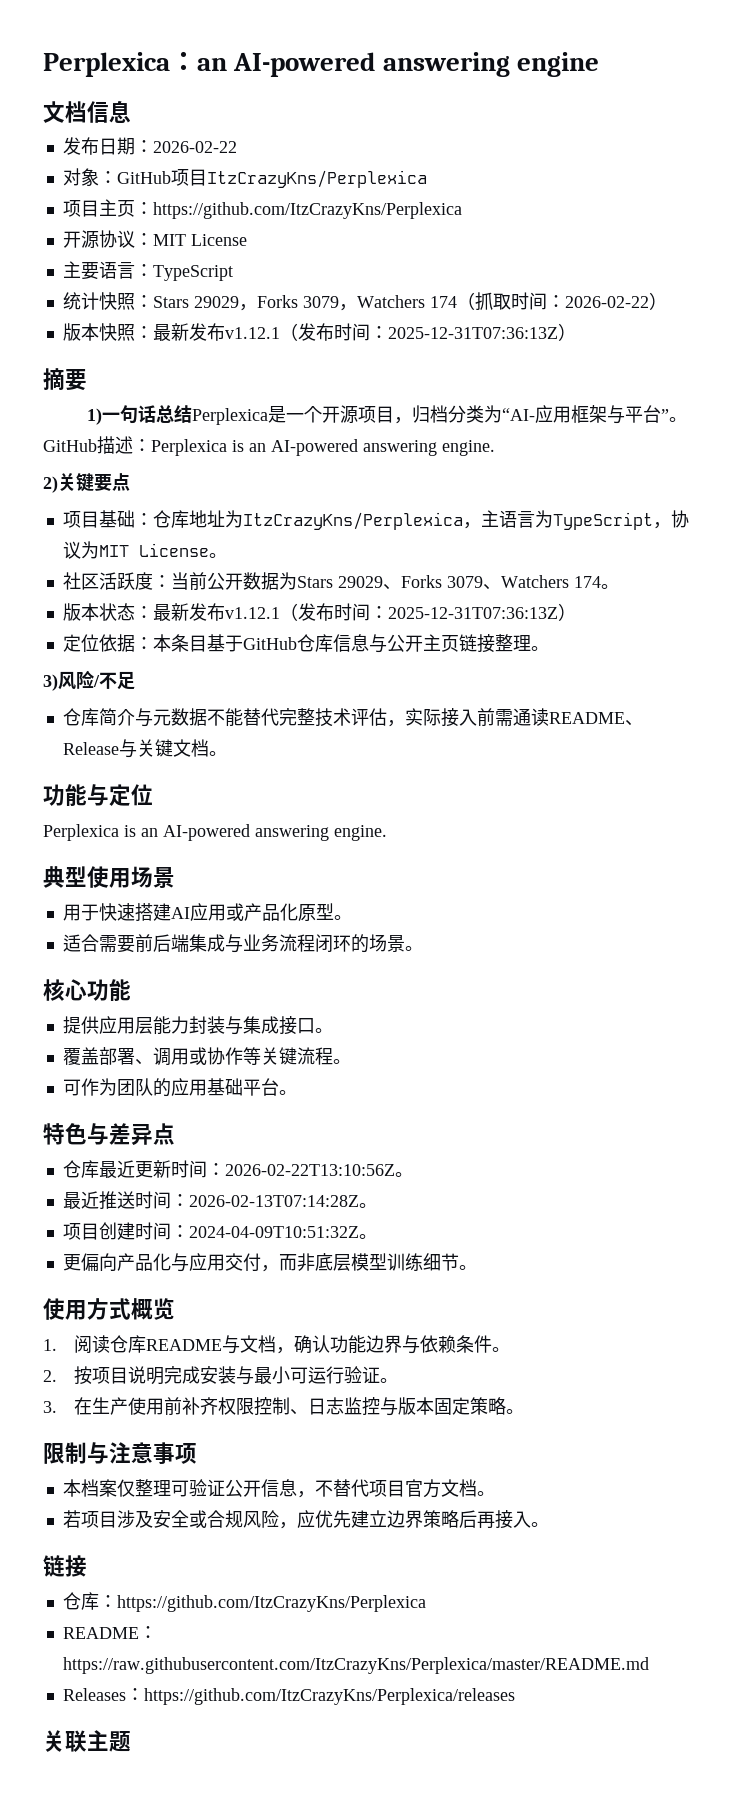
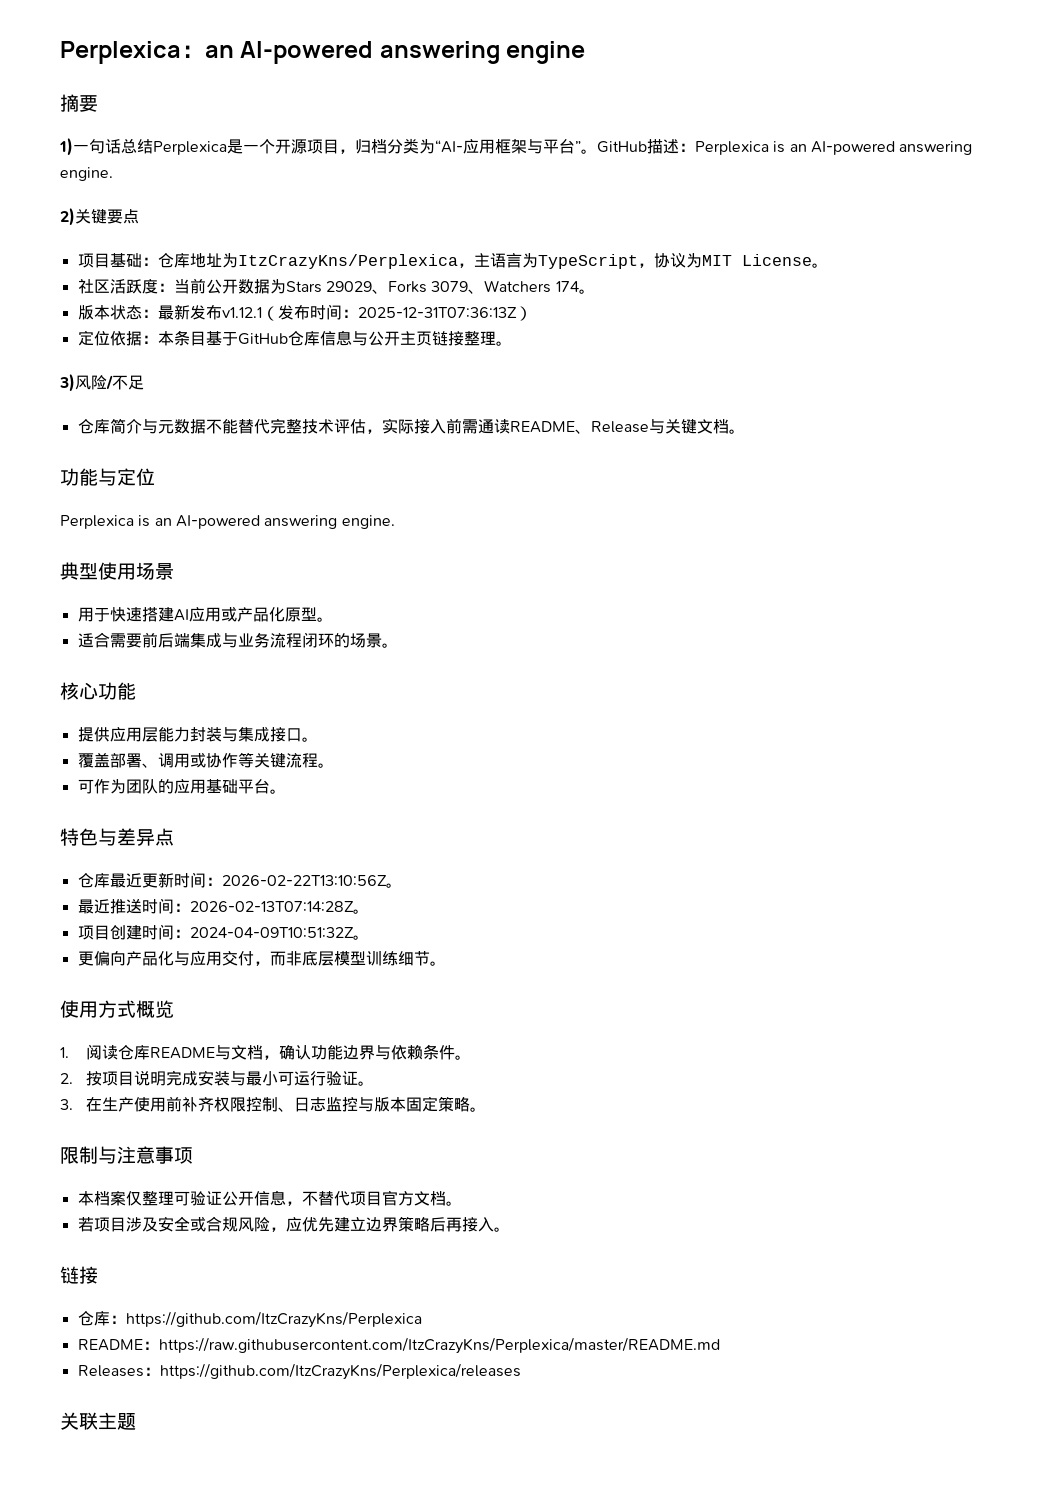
[43,100,131,123] [62,137,237,155] [62,168,427,188] [62,199,462,219] [62,230,247,249] [62,261,233,281] [62,292,667,311] [62,323,576,341] // 文档信息 // 发布日期：2026-02-22 // 对象：GitHub项目ItzCrazyKns/Perplexica // 项目主页：https://github.com/ItzCrazyKns/Perplexica // 开源协议：MIT License // 主要语言：TypeScript // 统计快照：Stars 29029，Forks 3079，Watchers 174（抓取时间：2026-02-22） // 版本快照：最新发布v1.12.1（发布时间：2025-12-31T07:36:13Z） -> (586, 52) none

